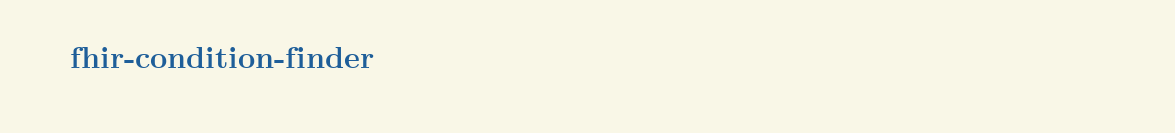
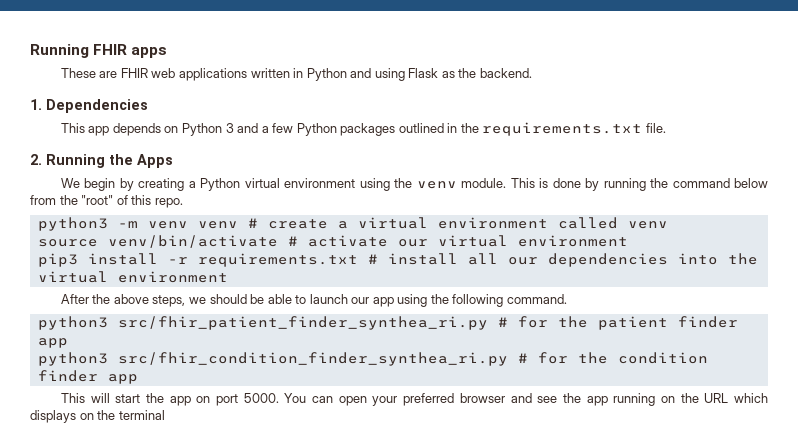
[70,47,374,68] fhir-condition-finder -> [30,44,168,58] [60,68,532,81] [30,99,148,113] [60,122,666,136] [30,154,173,168] [60,178,769,191] [30,195,183,208] [37,217,668,231] [37,235,628,248] [37,253,758,267] [37,271,228,283] [60,294,567,307] [37,316,738,330] [37,338,68,348] [37,352,708,366] [37,370,138,384] [60,393,768,406] [30,410,165,423] Running FHIR apps // These are FHIR web applications written in Python and using Flask as the backend. // 1. Dependencies // This app depends on Python 3 and a few Python packages outlined in the requirements.txt file. // 2. Running the Apps // We begin by creating a Python virtual environment using the venv module. This is done by running the command below from the "root" of this repo. // python3 -m venv venv # create a virtual environment called venv // source venv/bin/activate # activate our virtual environment // pip3 install -r requirements.txt # install all our dependencies into the virtual environment // After the above steps, we should be able to launch our app using the following command. // python3 src/fhir_patient_finder_synthea_ri.py # for the patient finder app // python3 src/fhir_condition_finder_synthea_ri.py # for the condition finder app // This will start the app on port 5000. You can open your preferred browser and see the app running on the URL which displays on the terminal

